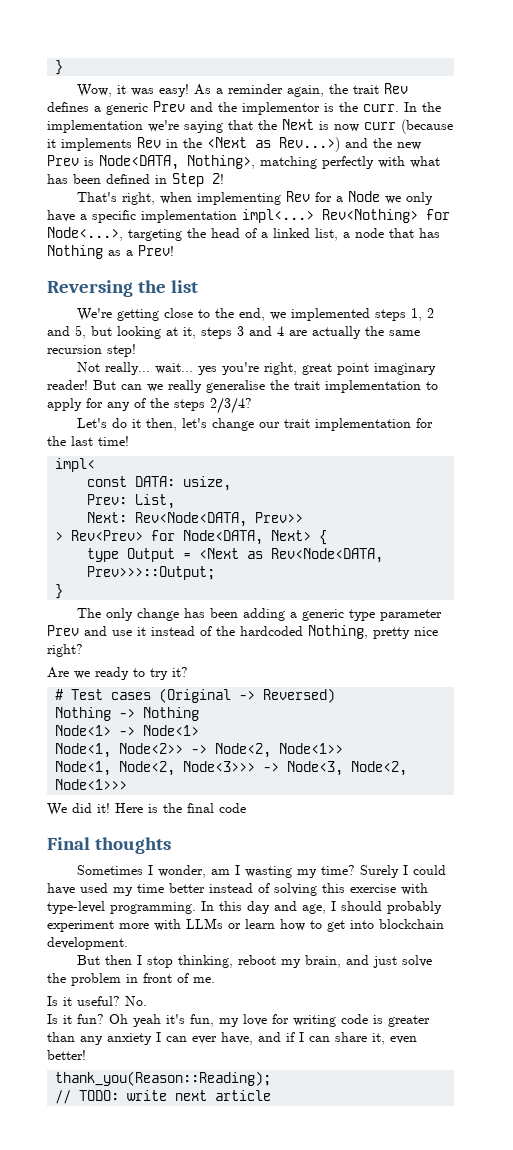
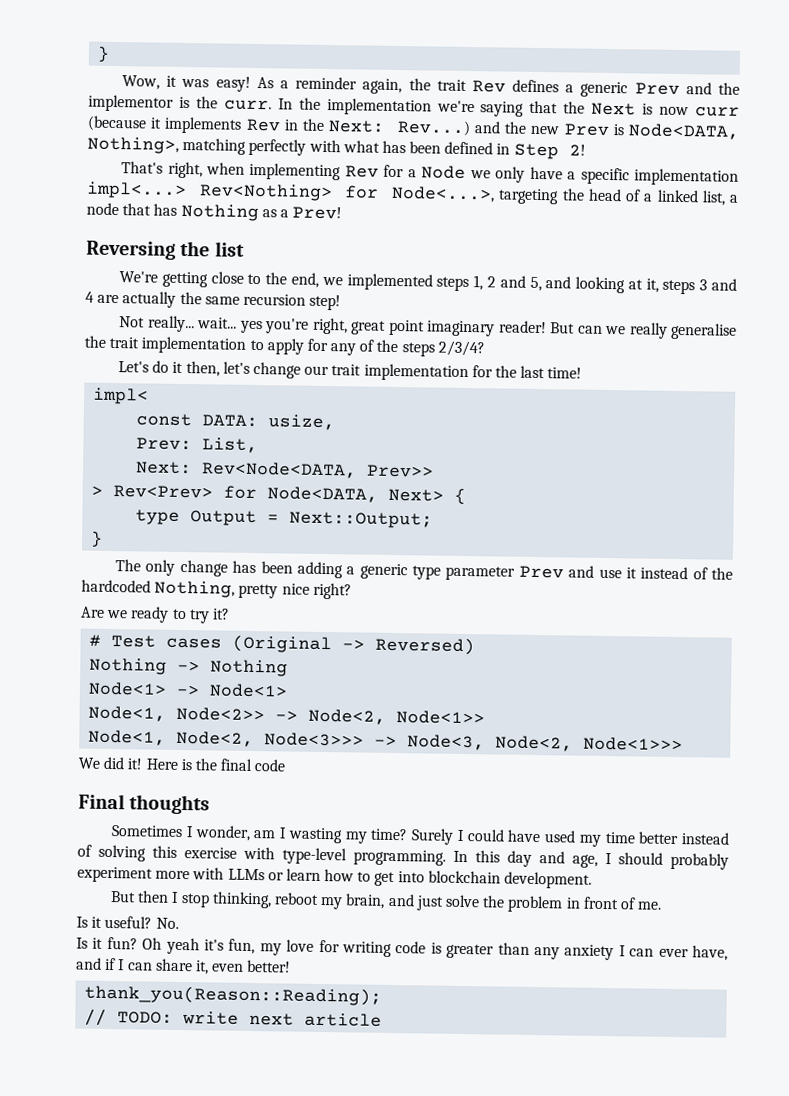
[207,137,340,152] <Next as Rev...>) -> [328,119,471,137] Next: Rev...)
[91,326,112,336] but -> [545,276,572,289] and
[199,548,384,563] [87,566,216,580] <Next as Rev<Node<DATA, Prev>>>::Output; -> [289,511,434,529] Next::Output;

